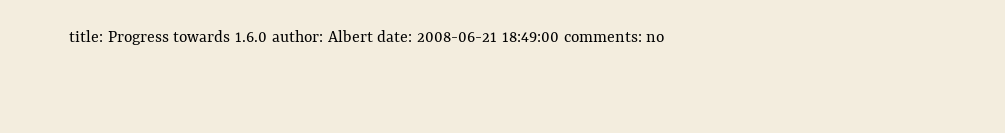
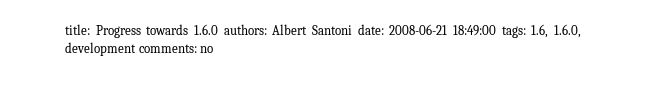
[271,30,559,42] author: Albert date: 2008-06-21 18:49:00 -> [223,24,582,38] [65,42,136,56] authors: Albert Santoni date: 2008-06-21 18:49:00 tags: 1.6, 1.6.0, development

